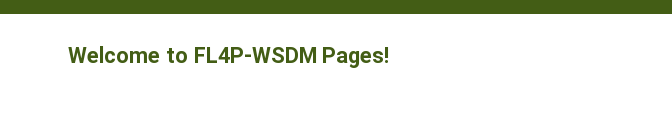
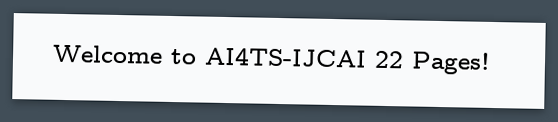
[193,47,317,63] FL4P-WSDM -> [204,46,404,69] AI4TS-IJCAI 22

